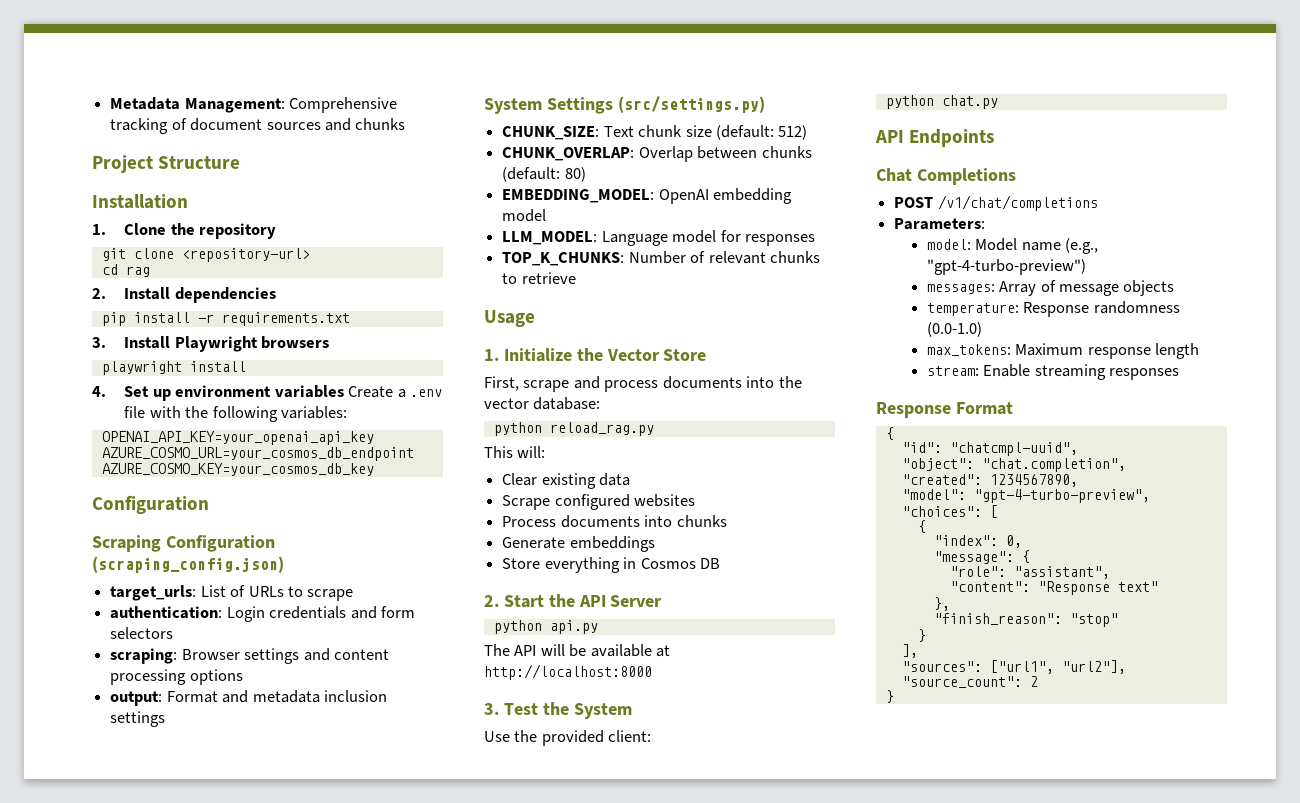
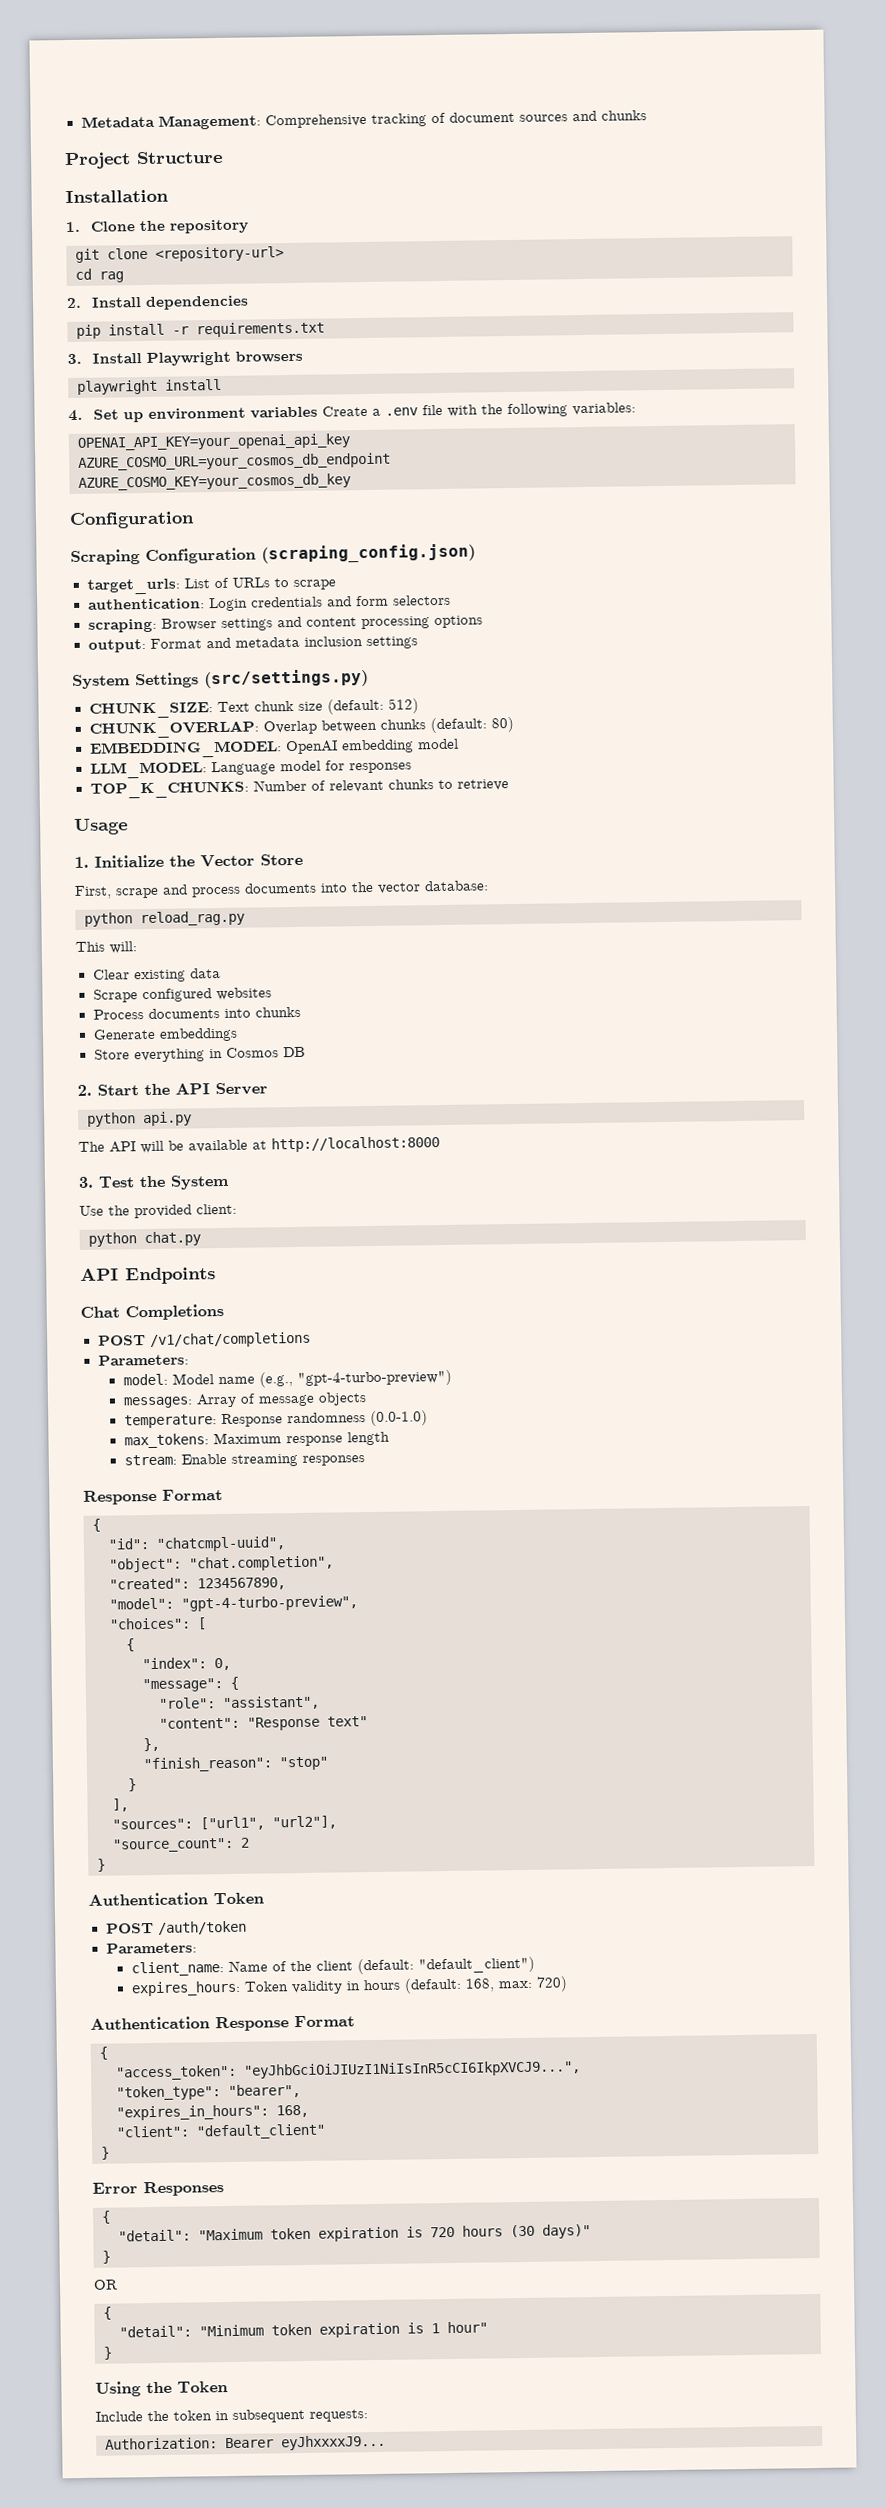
(894, 696) none -> [88,1892,264,1906] [105,1920,247,1935] [105,1942,197,1954] [130,1956,535,1977] [130,1976,568,1997] [90,2015,355,2032] [99,2046,108,2060] [116,2060,581,2081] [116,2084,301,2101] [116,2104,309,2121] [116,2123,326,2140] [101,2146,110,2160] [92,2181,224,2197] [101,2210,111,2224] [118,2224,591,2242] [102,2250,111,2264] [93,2279,118,2290] [103,2306,112,2320] [119,2321,488,2338] [103,2346,113,2360] [95,2381,228,2397] [95,2408,368,2423] [105,2434,386,2451] // Authentication Token // POST /auth/token // Parameters: // client_name: Name of the client (default: "default_client") // expires_hours: Token validity in hours (default: 168, max: 720) // Authentication Response Format // { // "access_token": "eyJhbGciOiJIUzI1NiIsInR5cCI6IkpXVCJ9...", // "token_type": "bearer", // "expires_in_hours": 168, // "client": "default_client" // } // Error Responses // { // "detail": "Maximum token expiration is 720 hours (30 days)" // } // OR // { // "detail": "Minimum token expiration is 1 hour" // } // Using the Token // Include the token in subsequent requests: // Authorization: Bearer eyJhxxxxJ9...

